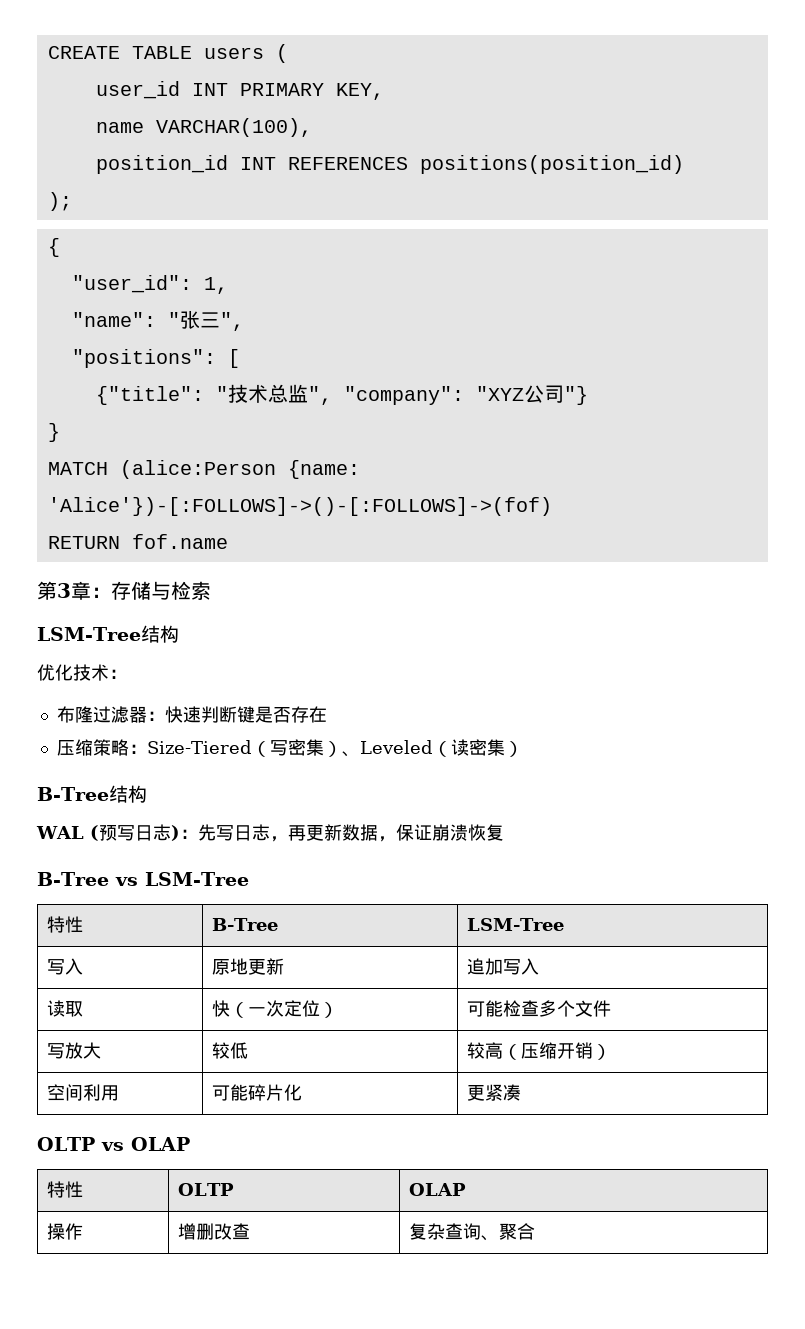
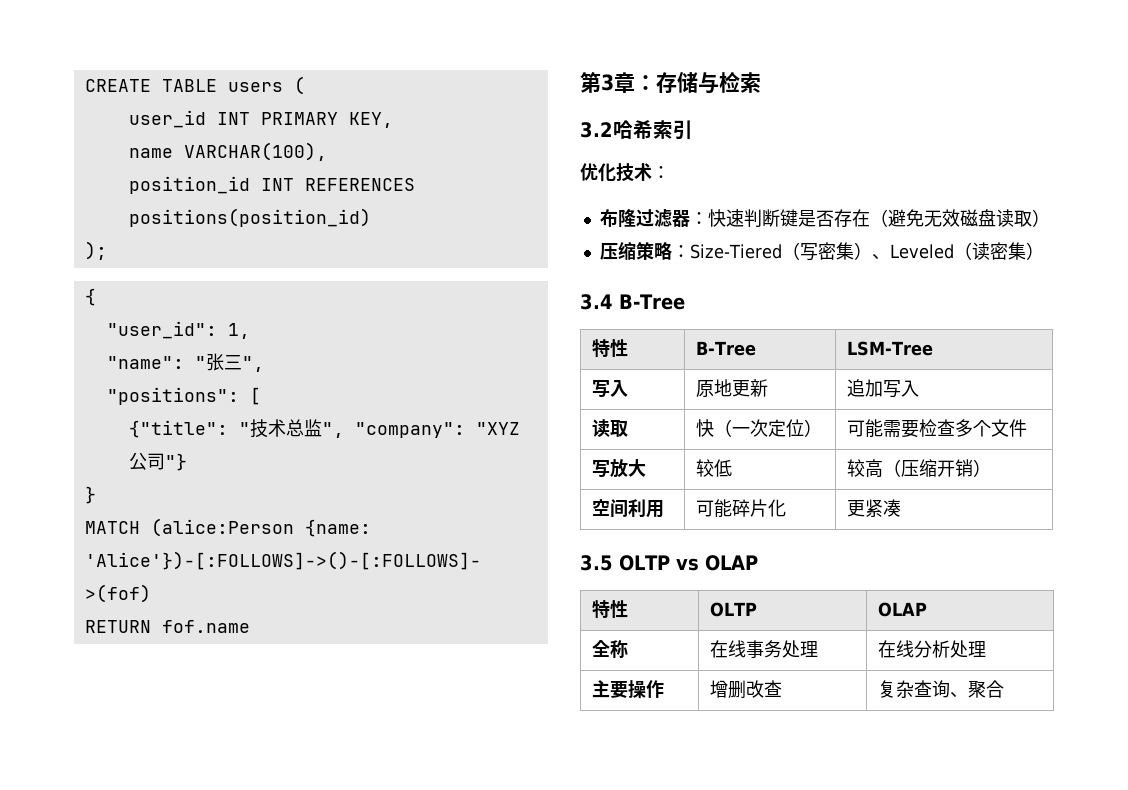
[37,625,179,643] LSM-Tree结构 -> [580,120,693,140] 3.2哈希索引
(327, 714) none -> [869,209,1050,227] （避免无效磁盘读取）
[37,785,147,803] [36,824,504,842] [37,872,249,886] B-Tree结构 // WAL (预写日志)：先写日志，再更新数据，保证崩溃恢复 // B-Tree vs LSM-Tree -> [580,294,685,310] 3.4 B-Tree
(504, 1008) none -> [883,420,920,438] 需要
(522, 1092) none -> [580,555,613,571] 3.5
(467, 1189) none -> [592,640,629,659] [710,640,819,658] [878,640,987,658] [592,680,629,698] 全称 | 在线事务处理 | 在线分析处理 // 主要

